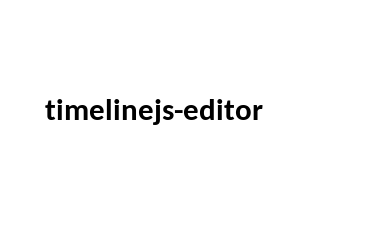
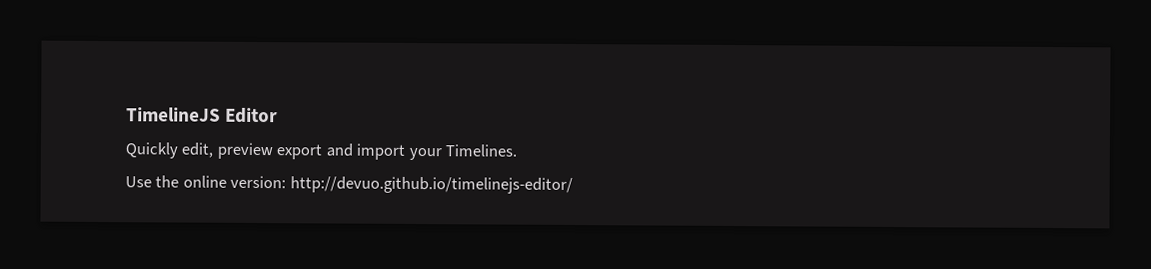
[45,99,263,125] timelinejs-editor -> [126,107,279,124] [125,142,518,161] [125,175,573,194] TimelineJS Editor // Quickly edit, preview export and import your Timelines. // Use the online version: http://devuo.github.io/timelinejs-editor/

